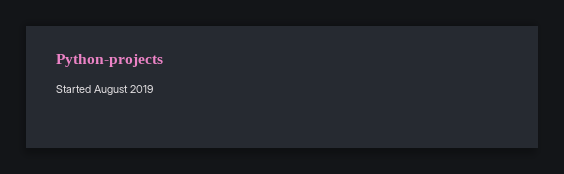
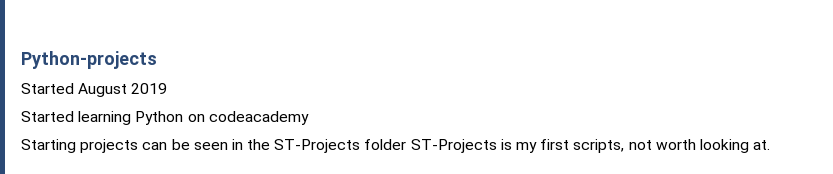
(153, 89) none -> [21,111,309,125] [21,139,771,153] // Started learning Python on codeacademy // Starting projects can be seen in the ST-Projects folder ST-Projects is my first scripts, not worth looking at.

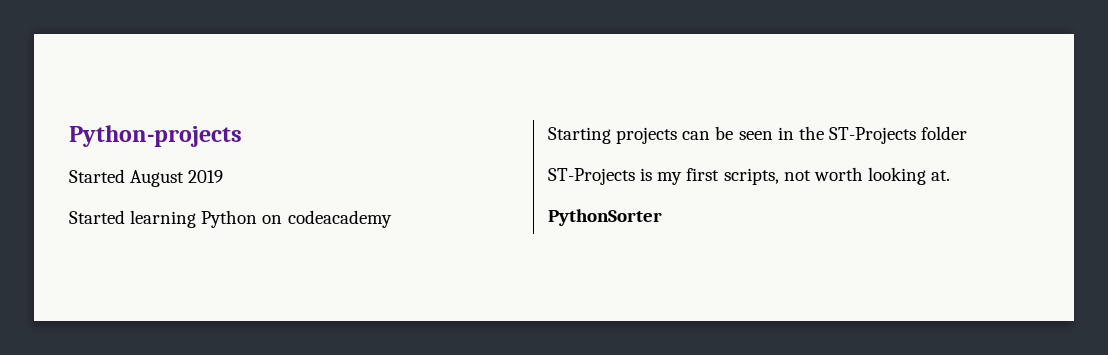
(407, 144) none -> (968, 133) //
(771, 145) none -> [548,209,662,226] // PythonSorter

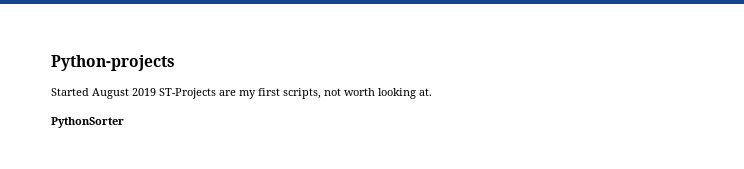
[69,210,392,228] [548,126,968,144] [548,168,653,185] // Started learning Python on codeacademy // Starting projects can be seen in the ST-Projects folder // ST-Projects is -> [159,88,236,99] ST-Projects are

